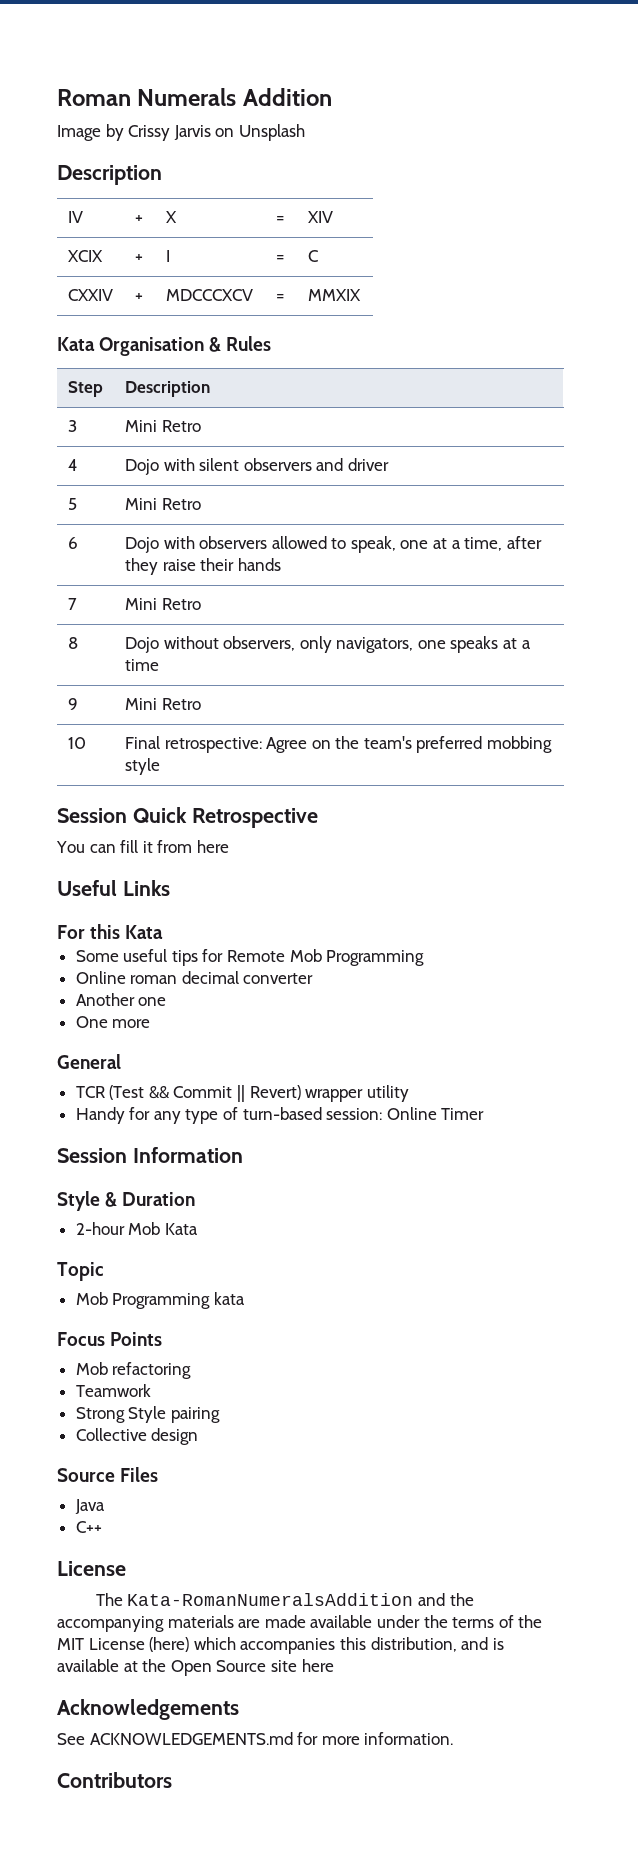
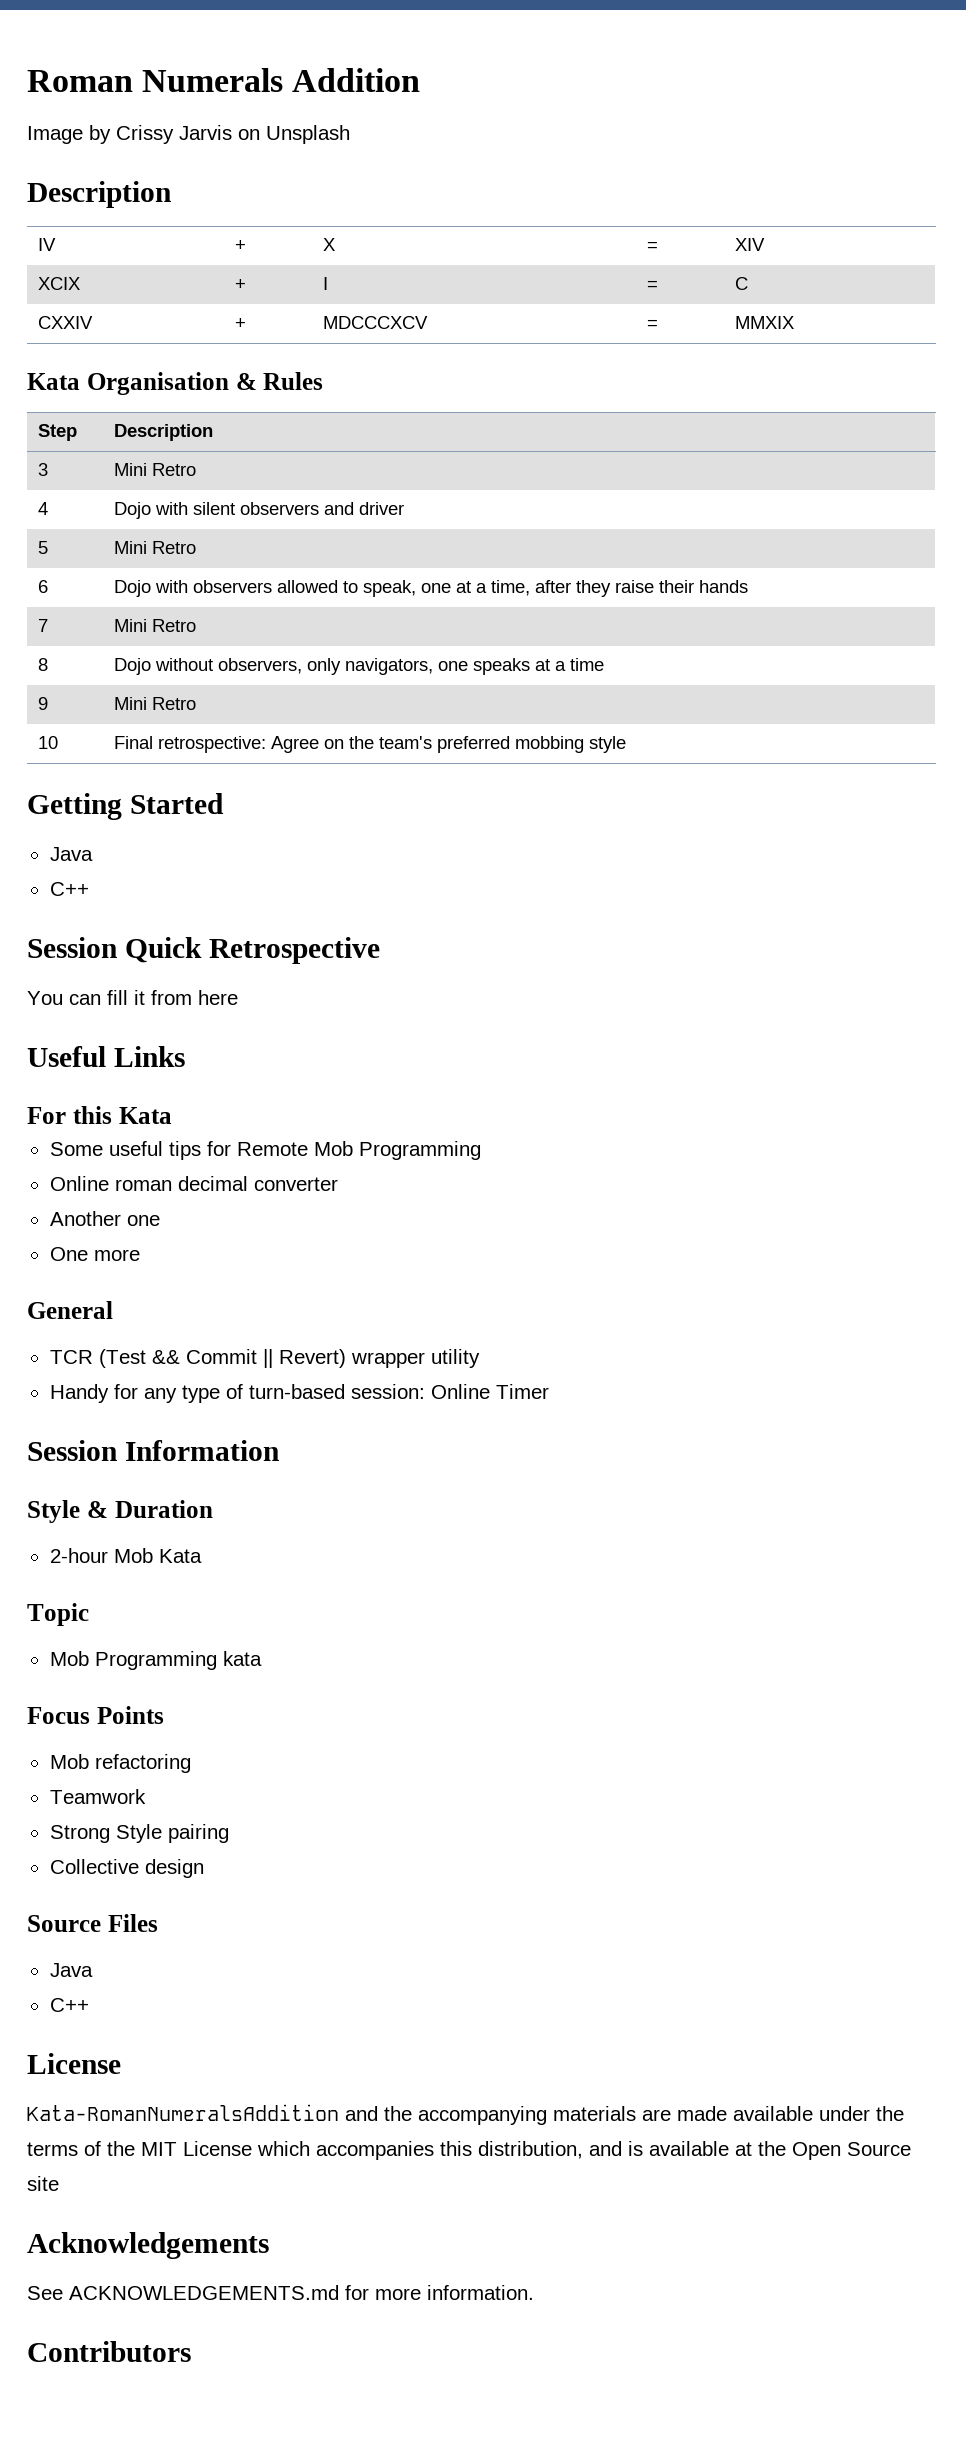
(160, 766) none -> [27,793,224,820] [49,847,93,861] [49,882,89,896] // Getting Started // Java // C++
[95,1593,123,1606] The -> (121, 2063) none
[149,1637,190,1652] (here) -> (252, 2148) none
[301,1659,334,1672] here -> (59, 2183) none

